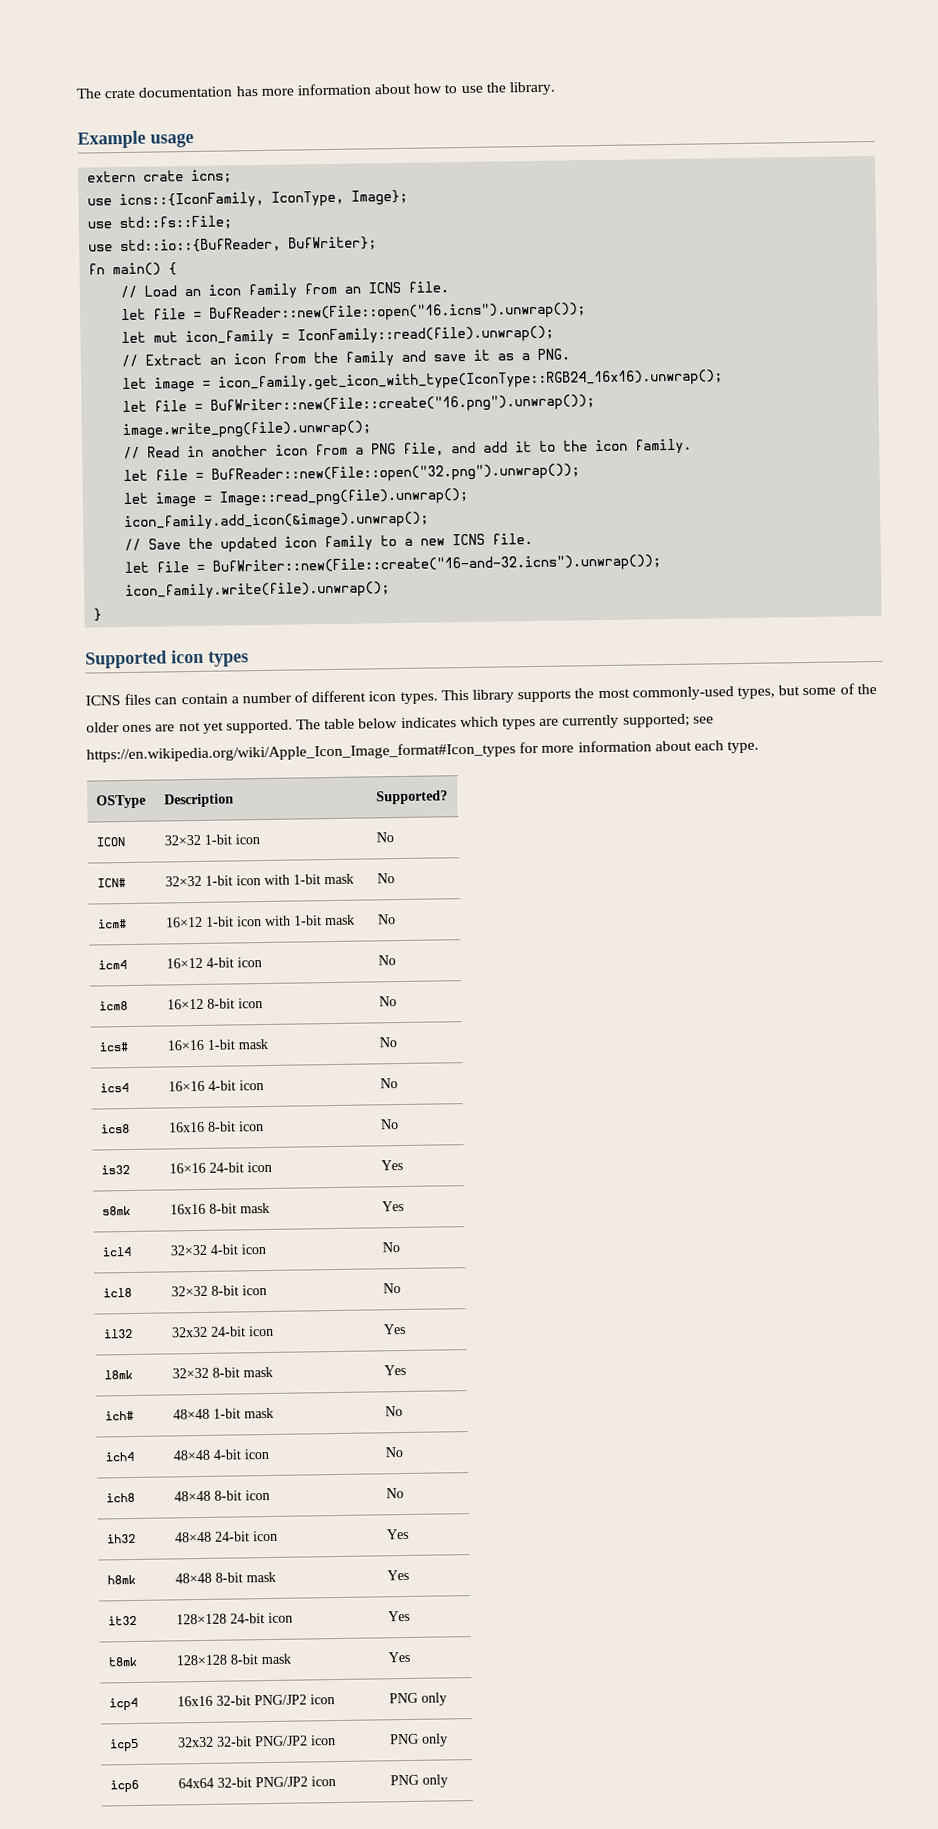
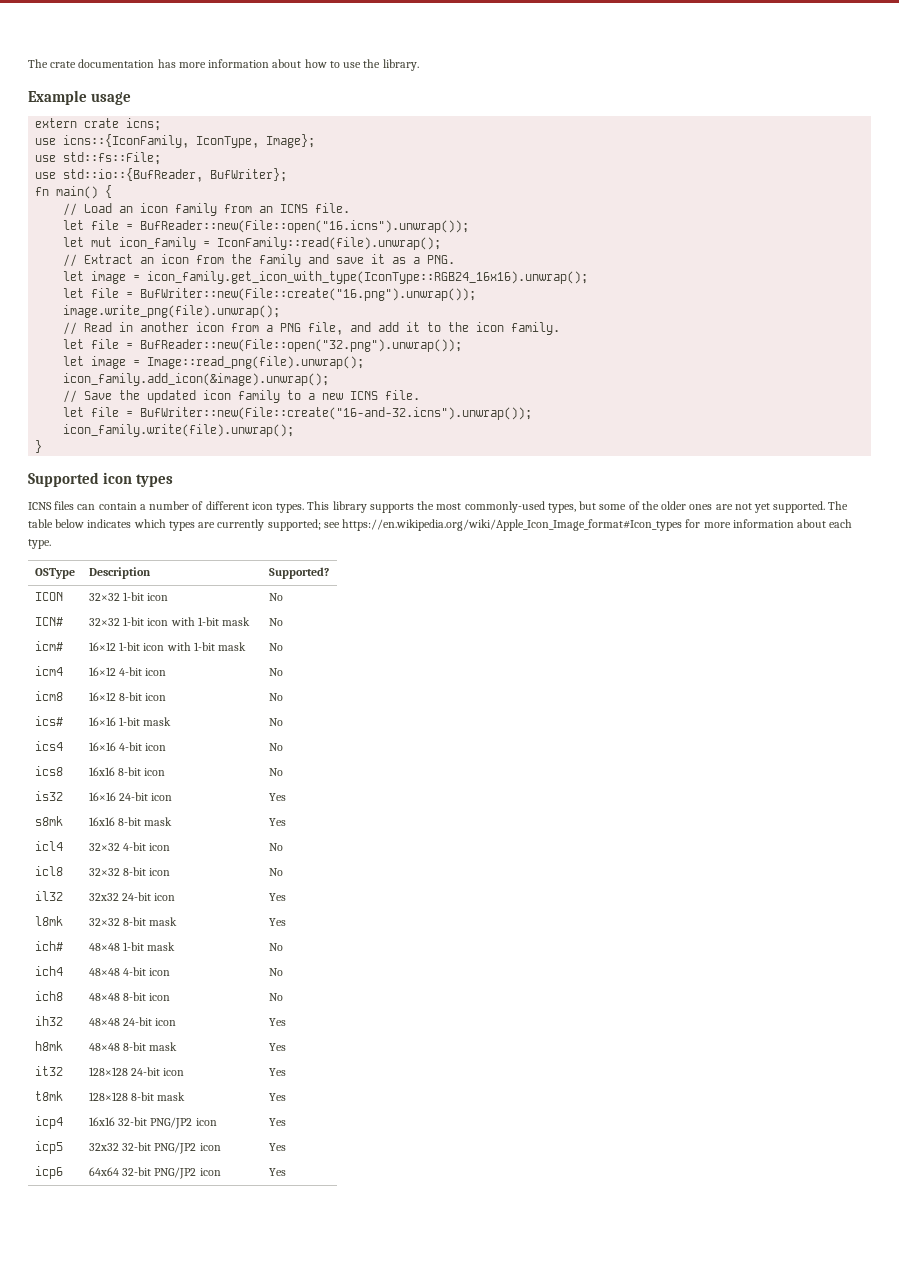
[389,1692,448,1706] PNG only -> [268,1118,286,1126] Yes
[390,1733,449,1747] PNG only -> [268,1143,286,1151] Yes
[390,1774,449,1788] PNG only -> [268,1168,286,1176] Yes

